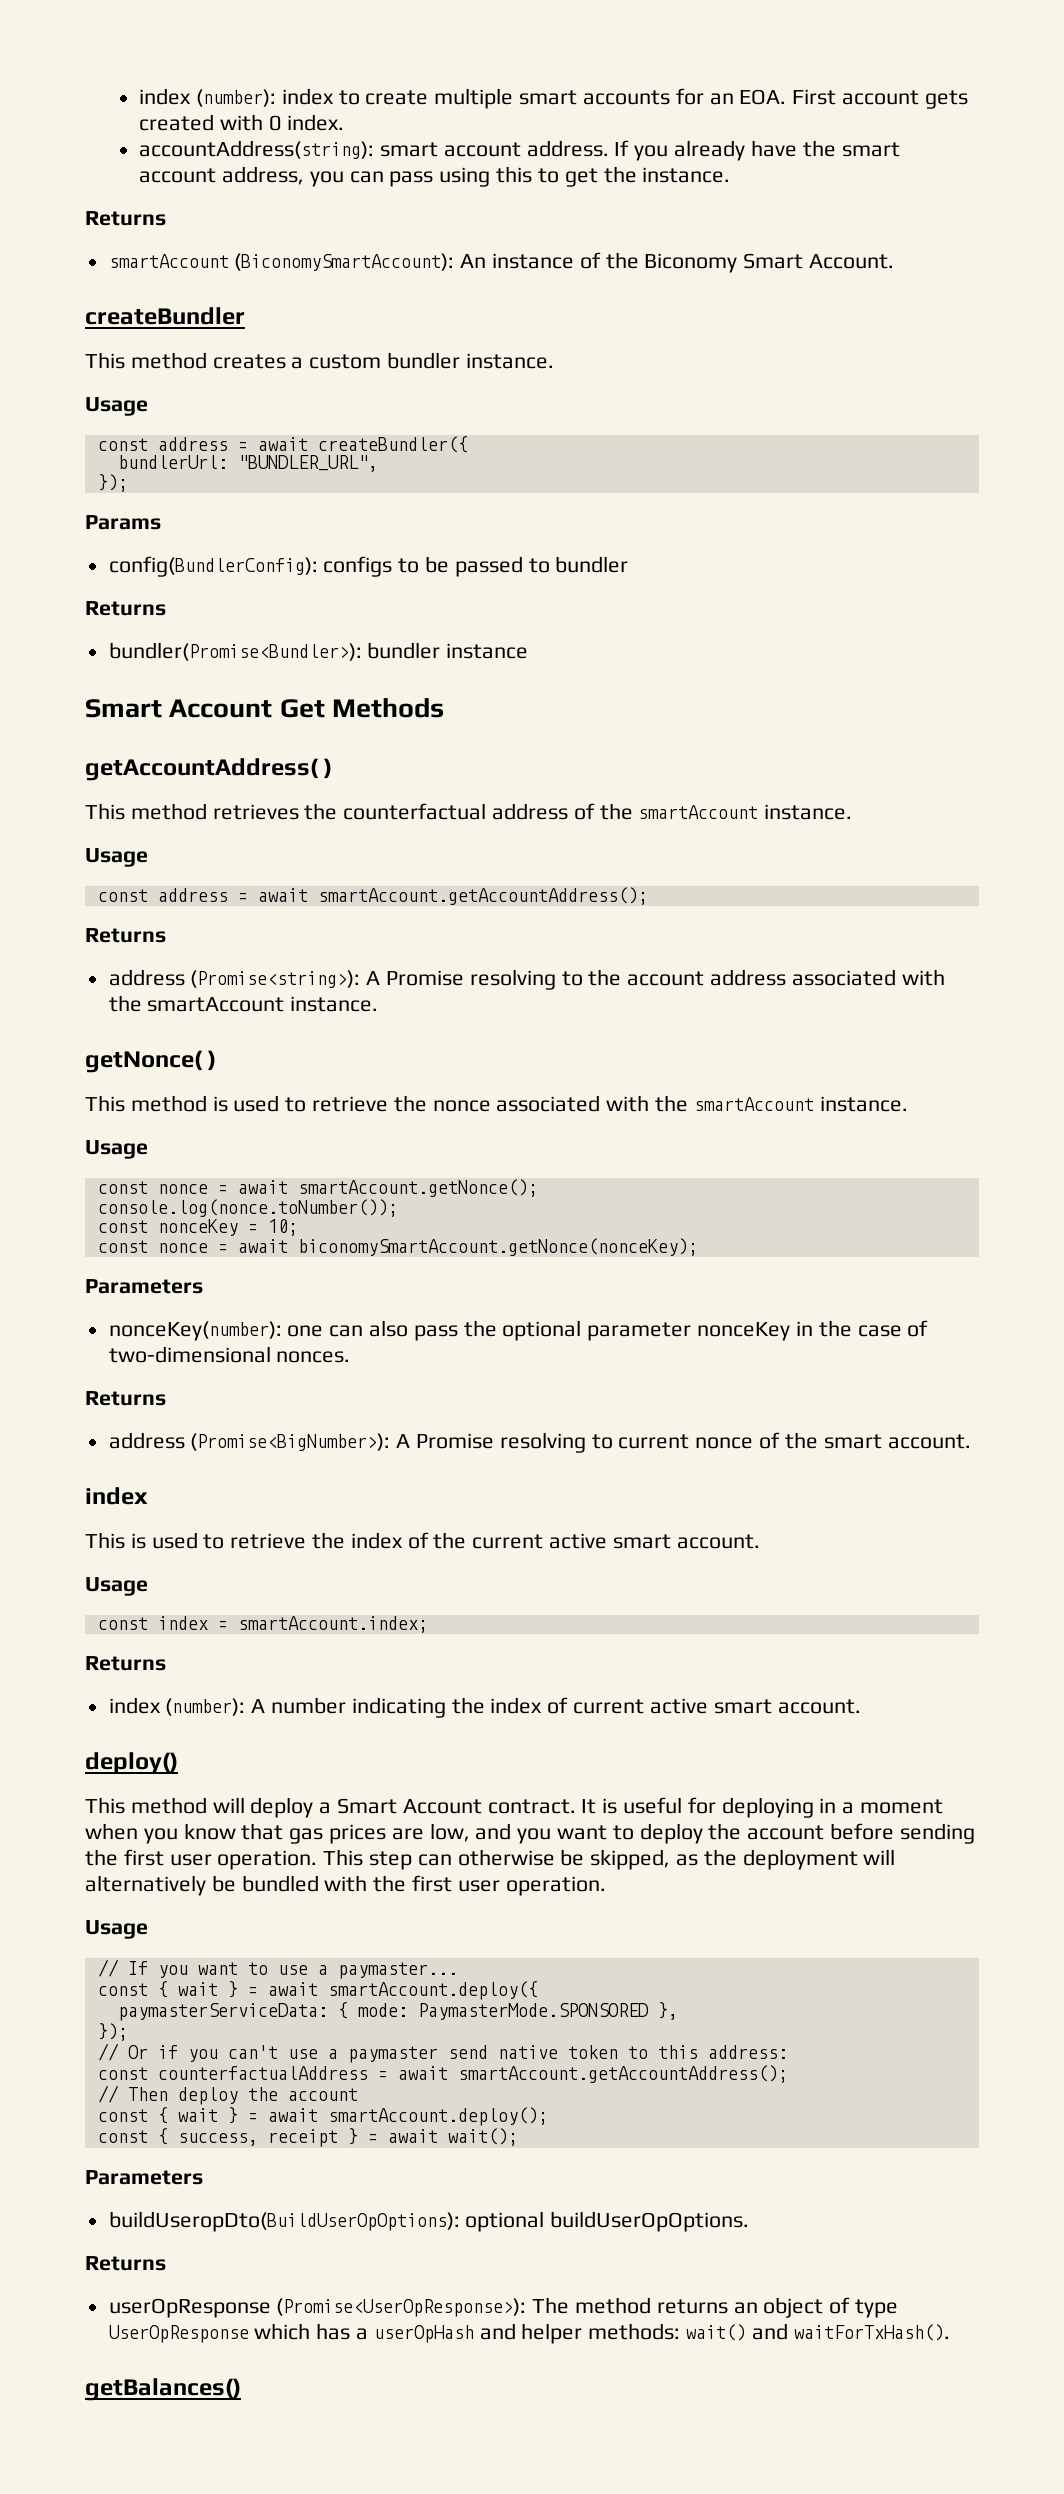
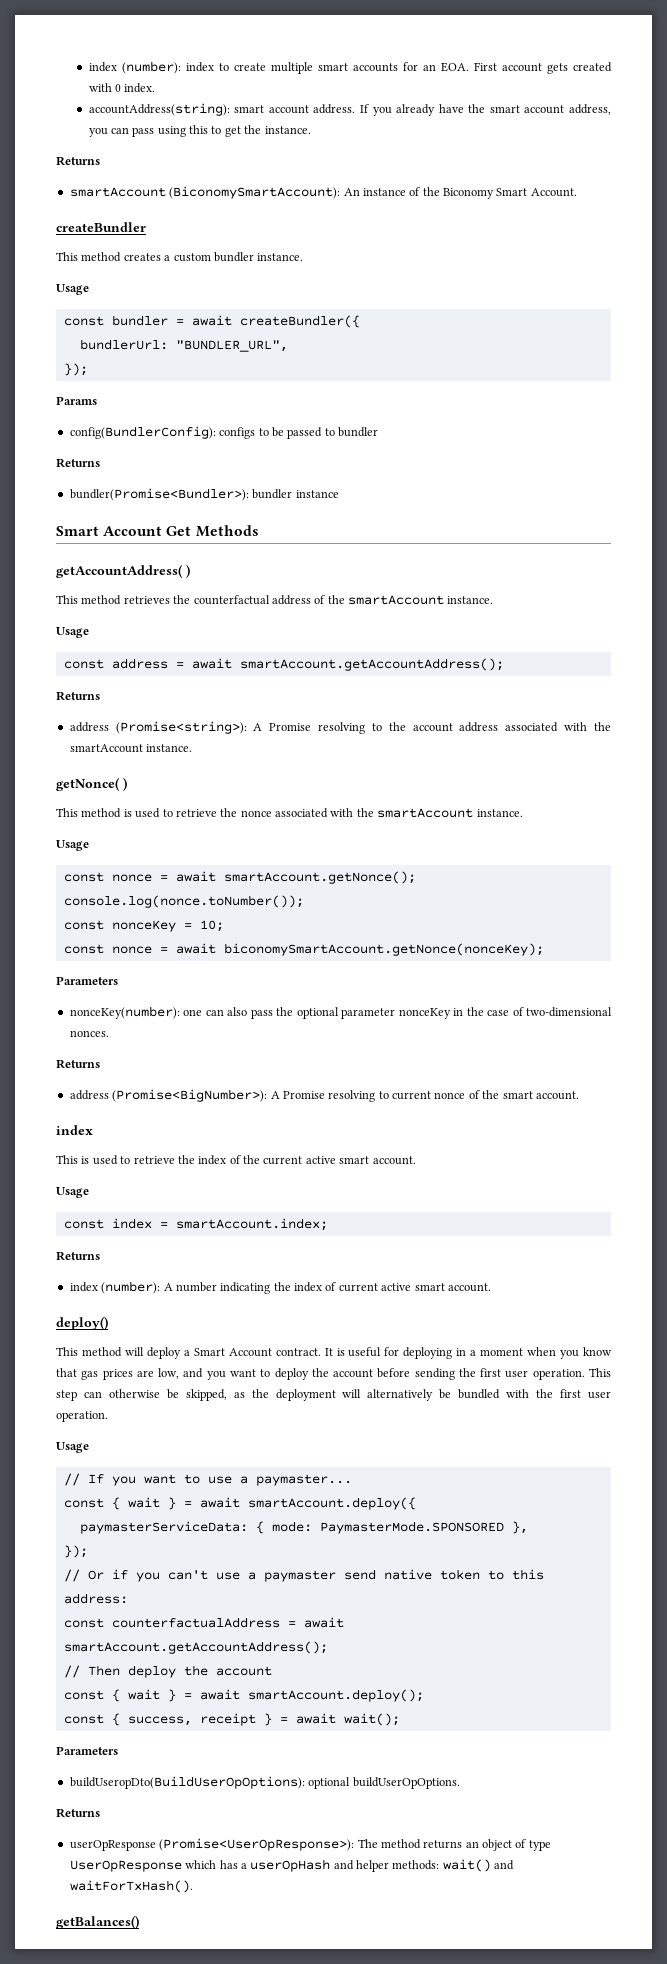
[157,437,228,451] address -> [111,315,168,326] bundler

